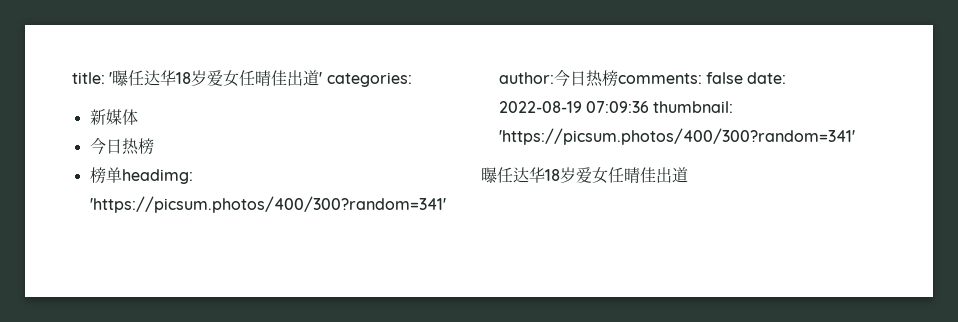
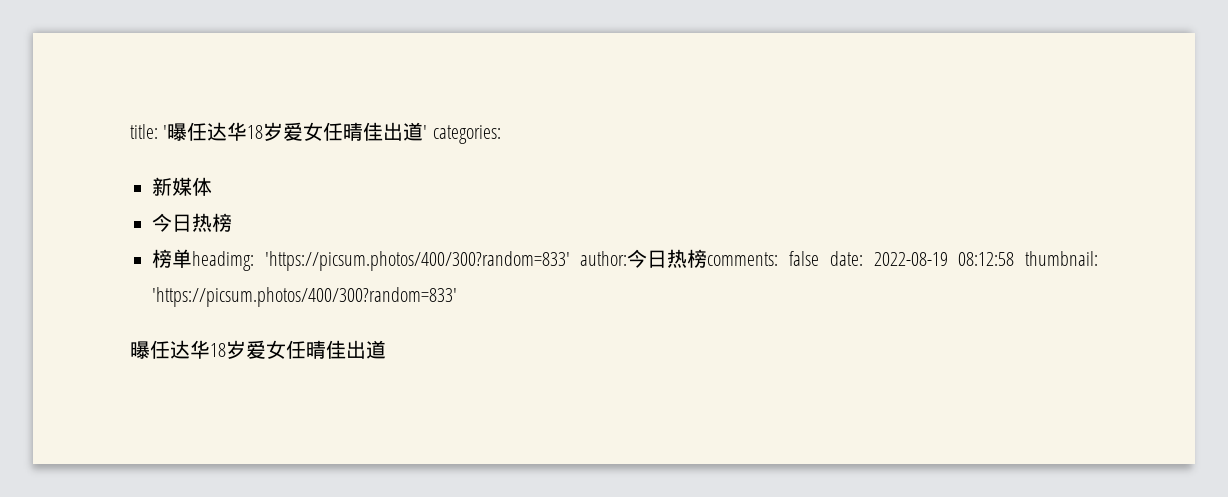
[89,196,446,213] 'https://picsum.photos/400/300?random=341' -> [264,251,570,271] 'https://picsum.photos/400/300?random=833'
[585,101,734,113] [498,128,855,145] 07:09:36 thumbnail: 'https://picsum.photos/400/300?random=341' -> [958,251,1099,266] [152,287,457,307] 08:12:58 thumbnail: 'https://picsum.photos/400/300?random=833'

